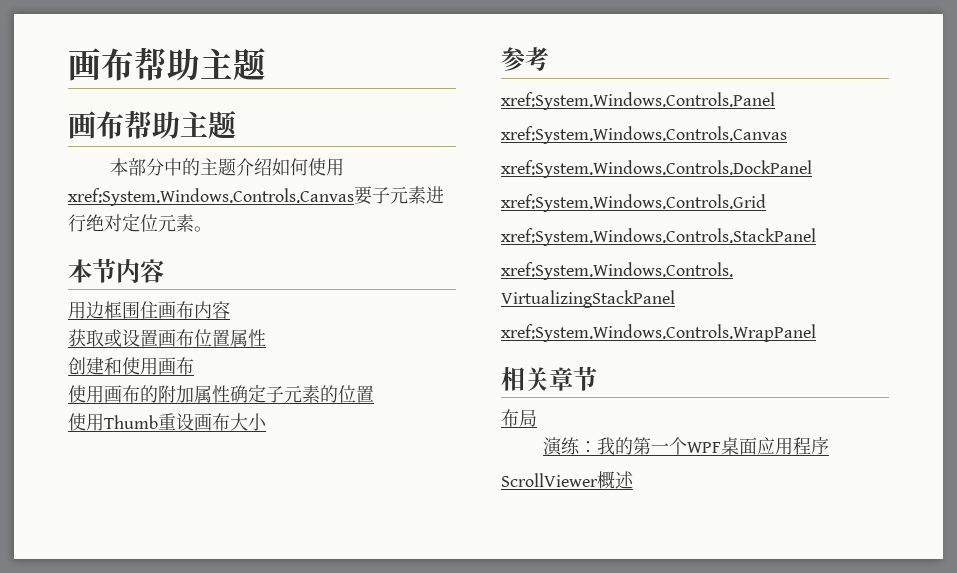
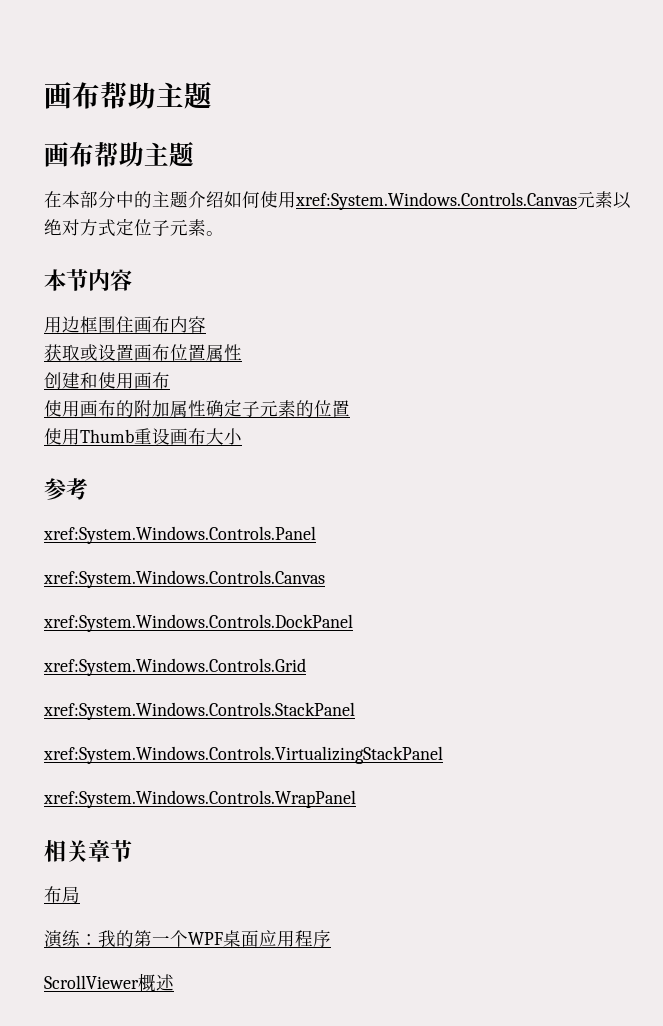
(236, 124) none -> [44,191,62,208] 在
[354,186,444,205] [68,213,158,232] 要子元素进行绝对定位 -> [577,191,631,209] [44,218,170,237] 元素以绝对方式定位子

